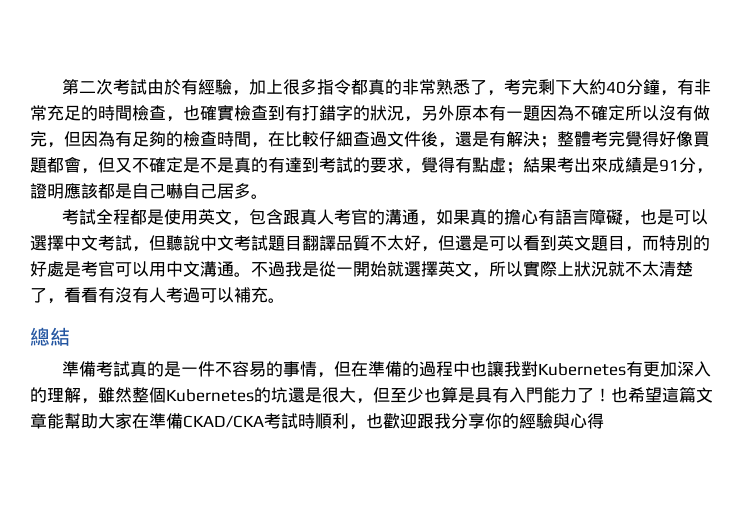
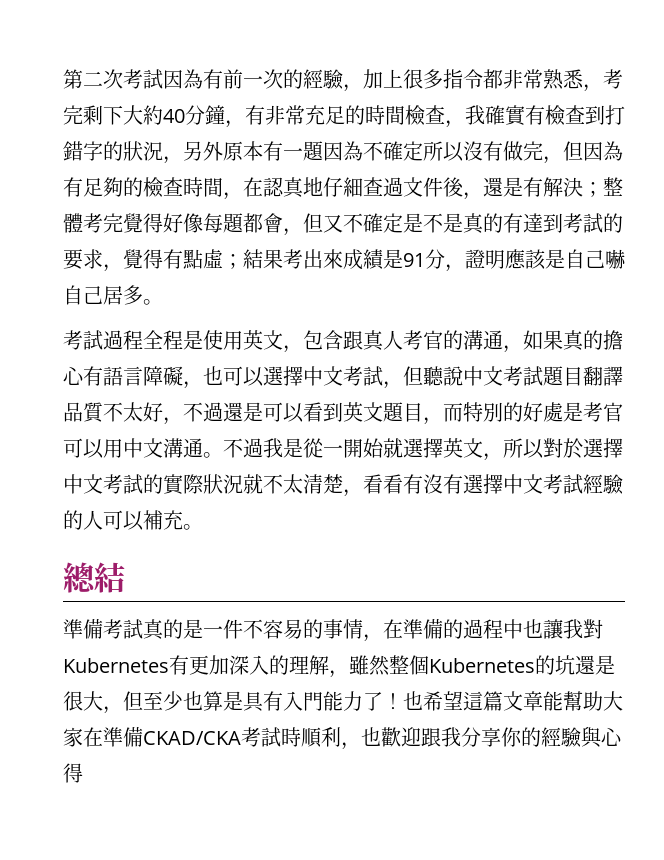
[147,79,199,95] 由於有 -> [163,69,303,89] 因為有前一次的
[368,79,403,95] 真的 -> (503, 79) none
[470,80,488,95] 了 -> (584, 79) none
[183,105,302,121] 也確實檢查到有 -> [465,105,605,126] 我確實有檢查到
[285,131,319,147] 比較 -> [263,177,323,198] 認真地
[693,131,710,147] 買 -> [203,213,223,233] 每
[98,183,115,199] 都 -> (546, 259) none
[96,209,148,225] 全程都 -> [103,330,183,350] 過程全程
[657,209,675,225] 是 -> (223, 375) none
[438,235,455,251] 但 -> [183,402,223,422] 不過
[523,261,574,277] 實際上 -> [543,438,623,459] [63,474,203,495] 對於選擇中文考試的實際
[30,288,47,303] 了 -> (343, 484) none
[149,287,200,303] 人考過 -> [463,474,624,495] [63,510,103,530] 選擇中文考試經驗的人
[334,361,352,377] 但 -> (383, 638) none

